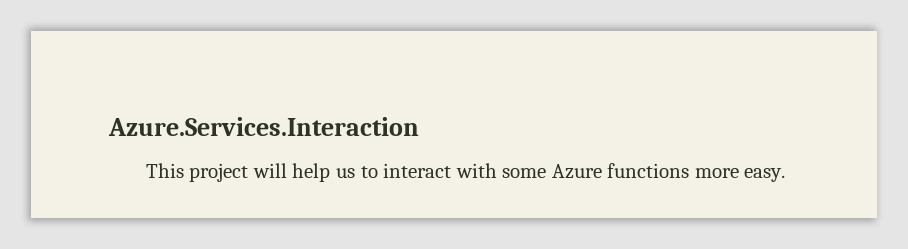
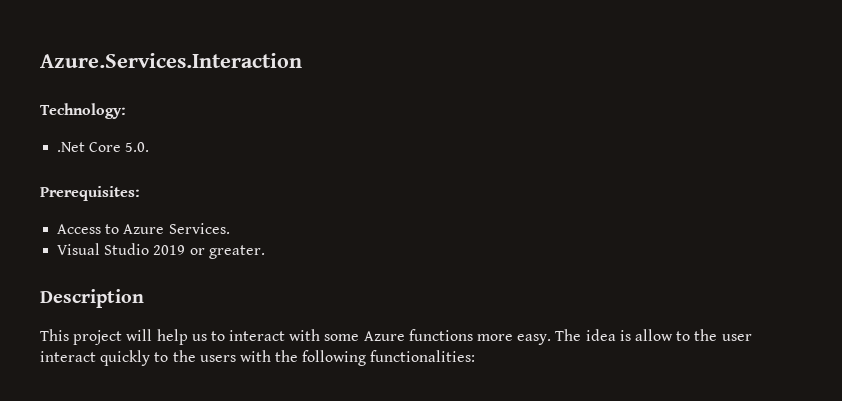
(419, 126) none -> [40,103,126,119] [57,142,150,152] [40,186,140,201] [57,223,230,234] [57,243,265,259] [40,289,144,308] // Technology: // .Net Core 5.0. // Prerequisites: // Access to Azure Services. // Visual Studio 2019 or greater. // Description
(786, 175) none -> [555,329,752,341] [40,350,476,366] The idea is allow to the user interact quickly to the users with the following functionalities:

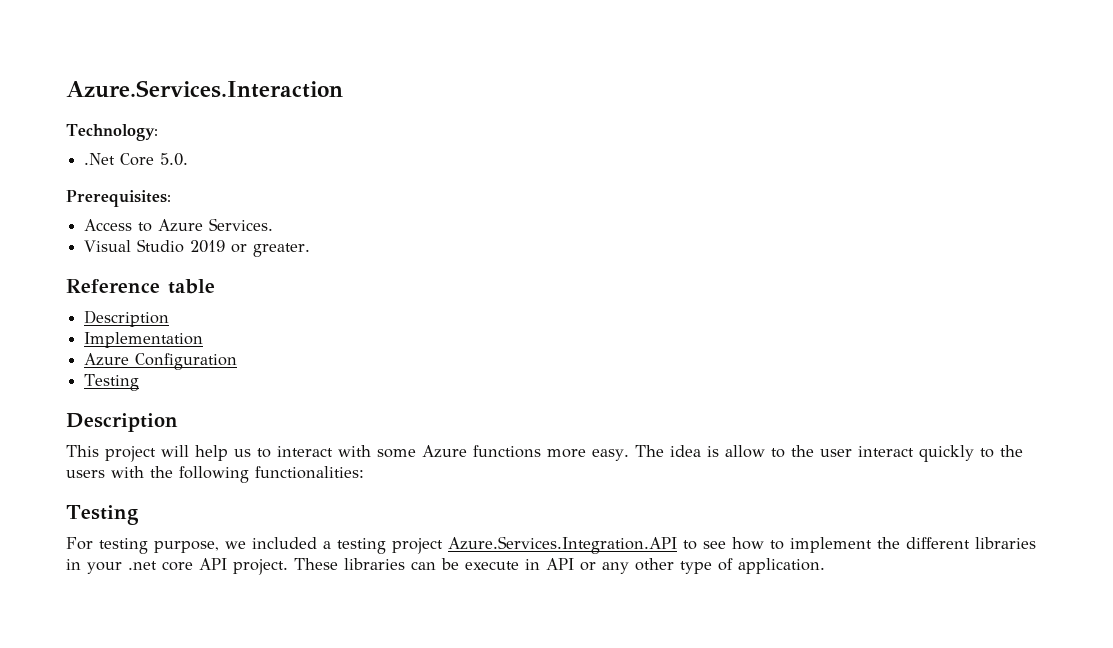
(265, 252) none -> [66,279,215,294] [84,310,170,327] [84,332,204,348] [84,353,238,370] [84,374,140,391] // Reference table // Description // Implementation // Azure Configuration // Testing
(476, 356) none -> [66,505,139,525] [66,536,1036,554] [66,558,825,575] // Testing // For testing purpose, we included a testing project Azure.Services.Integration.API to see how to implement the different libraries in your .net core API project. These libraries can be execute in API or any other type of application.

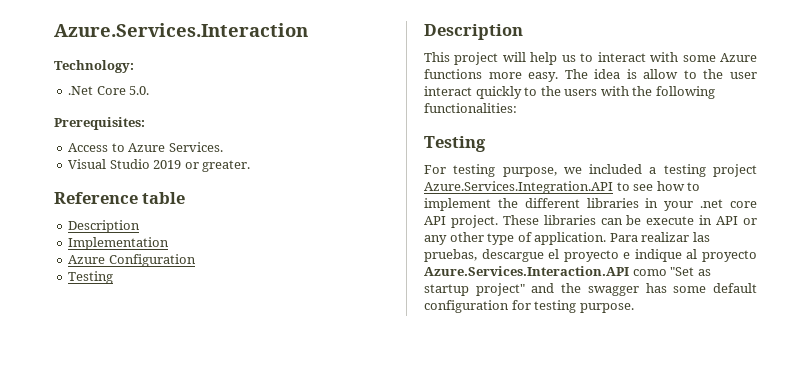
(825, 566) none -> [609,232,710,242] [424,249,757,262] [424,266,711,276] [424,283,757,296] [424,300,634,313] Para realizar las pruebas, descargue el proyecto e indique al proyecto Azure.Services.Interaction.API como "Set as startup project" and the swagger has some default configuration for testing purpose.

